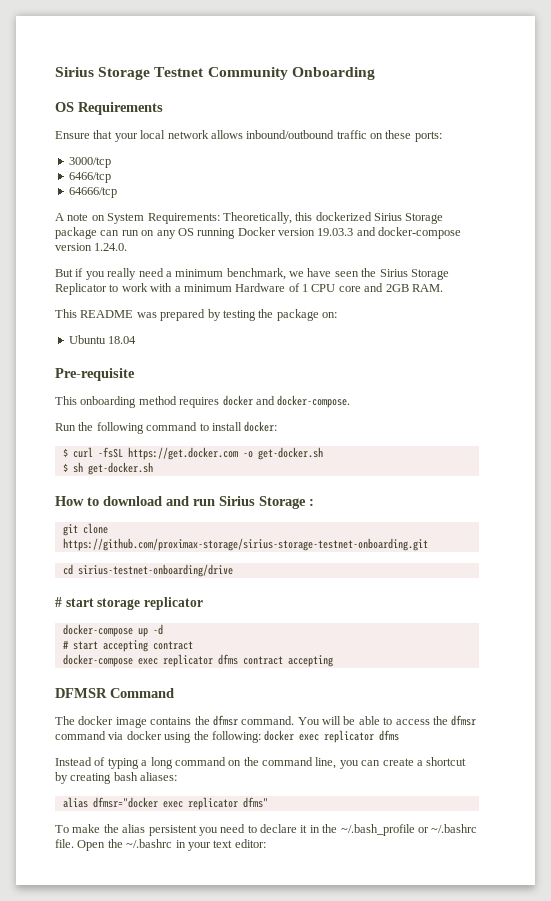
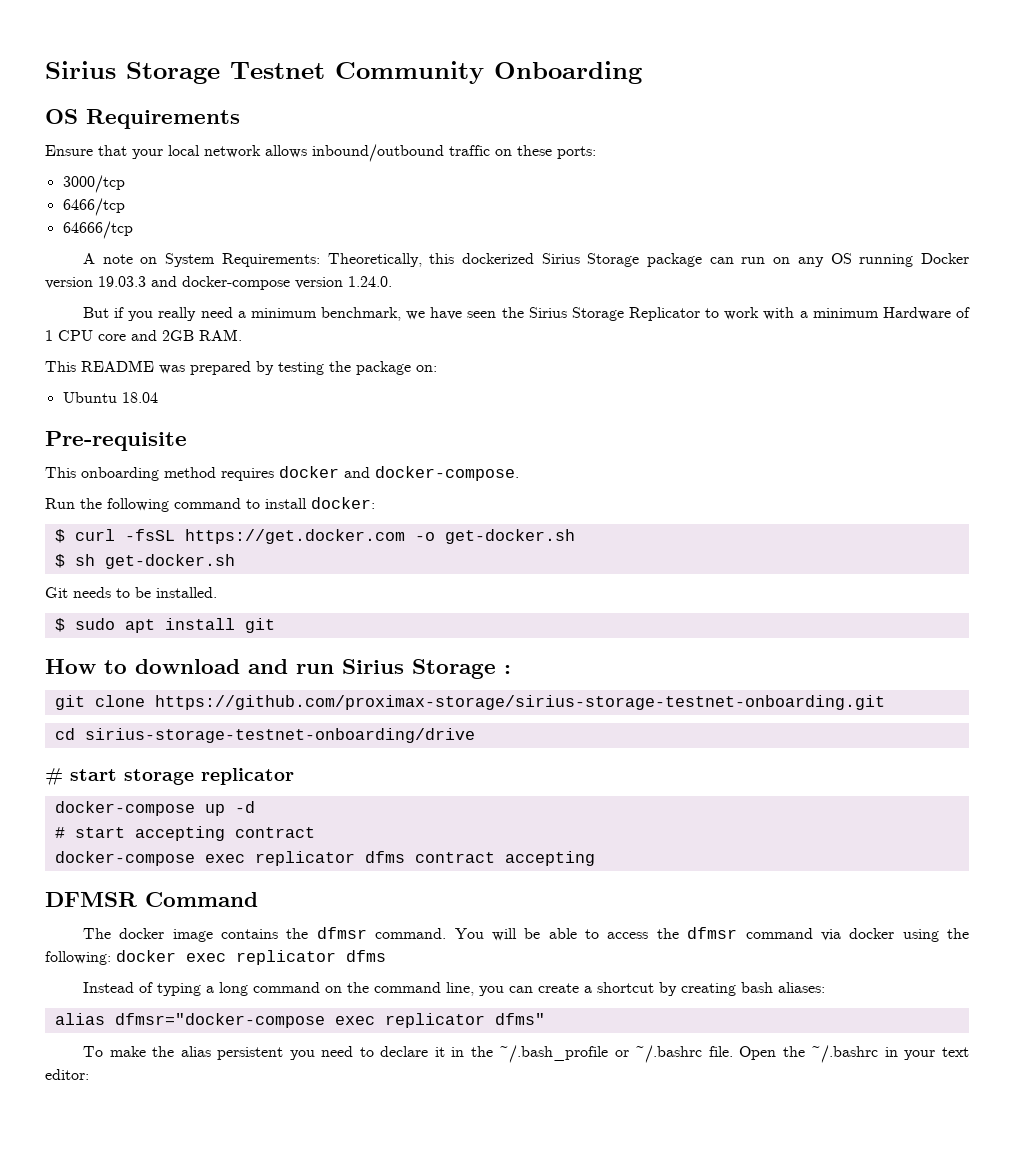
(153, 468) none -> [45,587,217,598] [54,618,275,633] // Git needs to be installed. // $ sudo apt install git
[77,564,233,577] sirius-testnet-onboarding/drive -> [84,728,475,743] sirius-storage-testnet-onboarding/drive
[92,797,158,808] dfmsr="docker -> [114,1013,325,1028] dfmsr="docker-compose

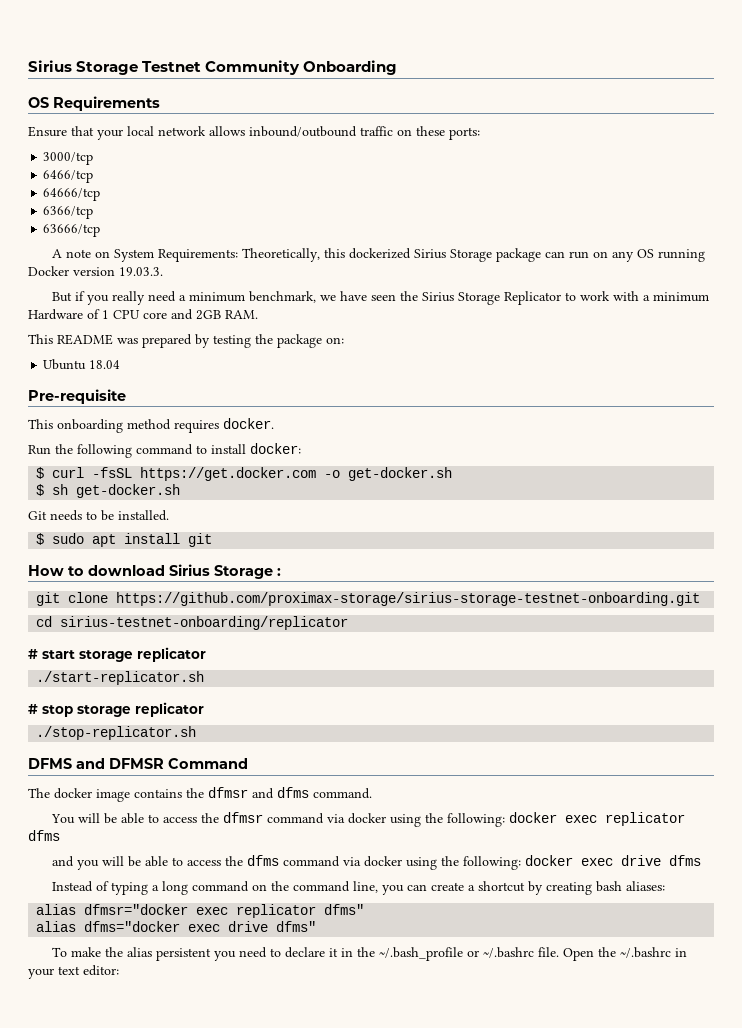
(133, 230) none -> [43,206,94,219] [43,224,101,237] // 6366/tcp // 63666/tcp
[98,276,392,290] 19.03.3 and docker-compose version 1.24.0. -> [119,267,163,276] 19.03.3.
[279,466,519,481] docker and docker-compose. -> [223,418,274,429] docker.
[248,659,334,674] and run -> (165, 570) none
[84,728,475,743] sirius-storage-testnet-onboarding/drive -> [60,616,349,630] sirius-testnet-onboarding/replicator
[54,801,255,816] [54,826,315,841] [54,851,595,866] docker-compose up -d // # start accepting contract // docker-compose exec replicator dfms contract accepting // -> [36,671,205,685] [28,702,204,717] [36,726,197,740] [28,758,105,769] ./start-replicator.sh // # stop storage replicator // ./stop-replicator.sh // DFMS and
(367, 933) none -> [252,787,309,799] and dfms
(447, 933) none -> (372, 793) //
(386, 956) none -> [52,855,702,870] // and you will be able to access the dfms command via docker using the following: docker exec drive dfms
[114,1013,325,1028] dfmsr="docker-compose -> [84,904,189,915] dfmsr="docker
(545, 1019) none -> [36,921,317,932] // alias dfms="docker exec drive dfms"

